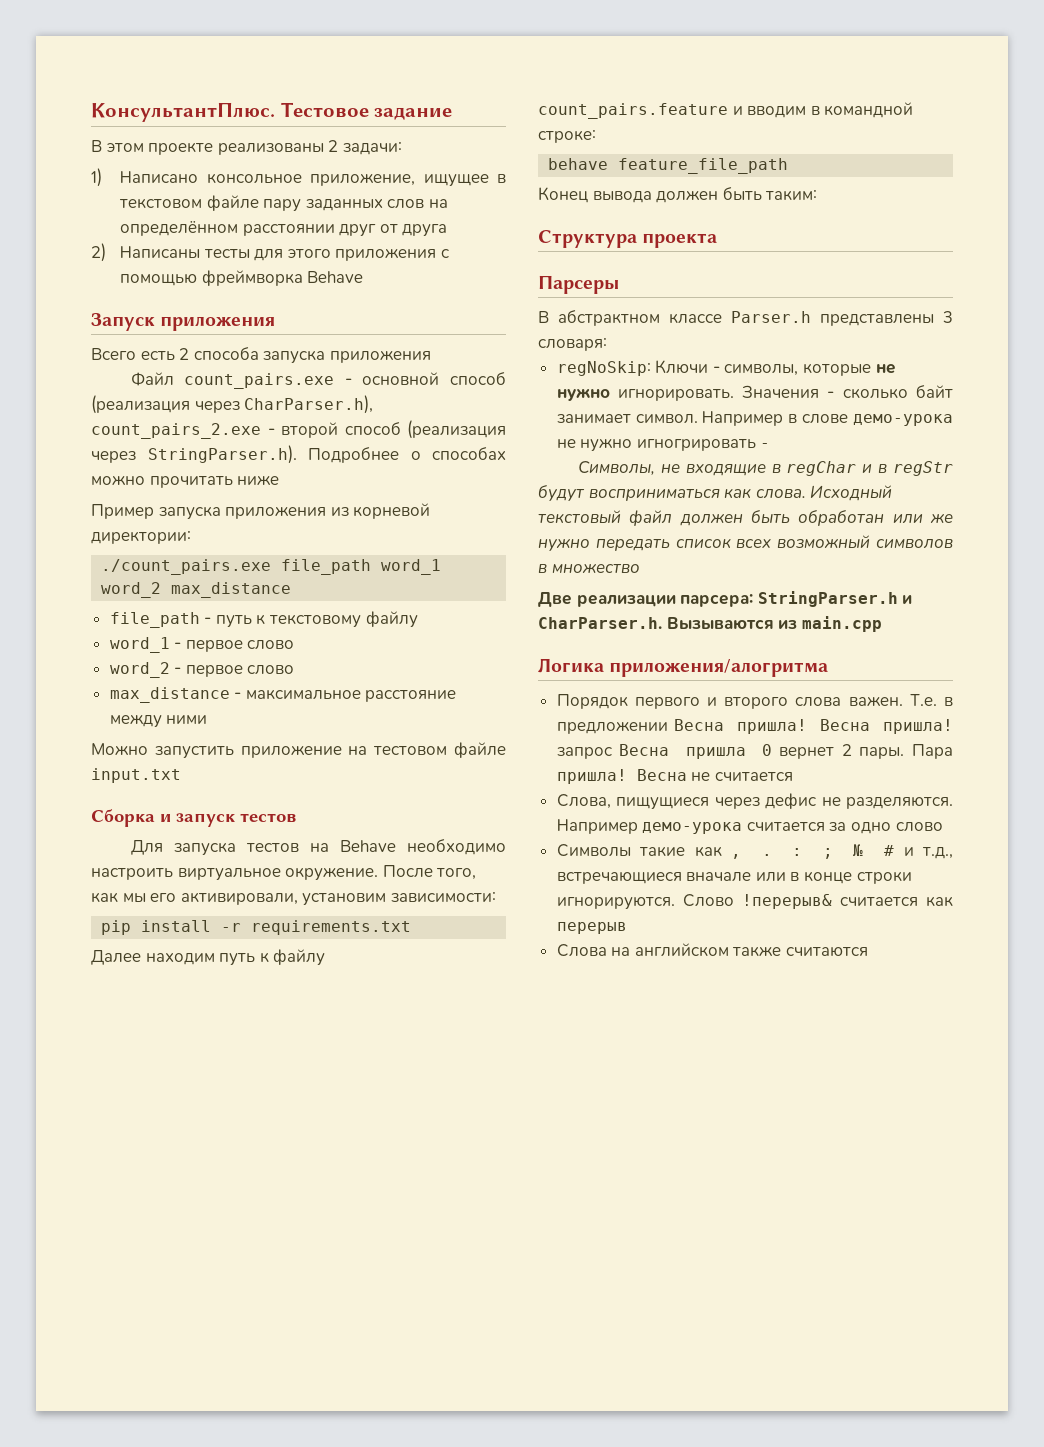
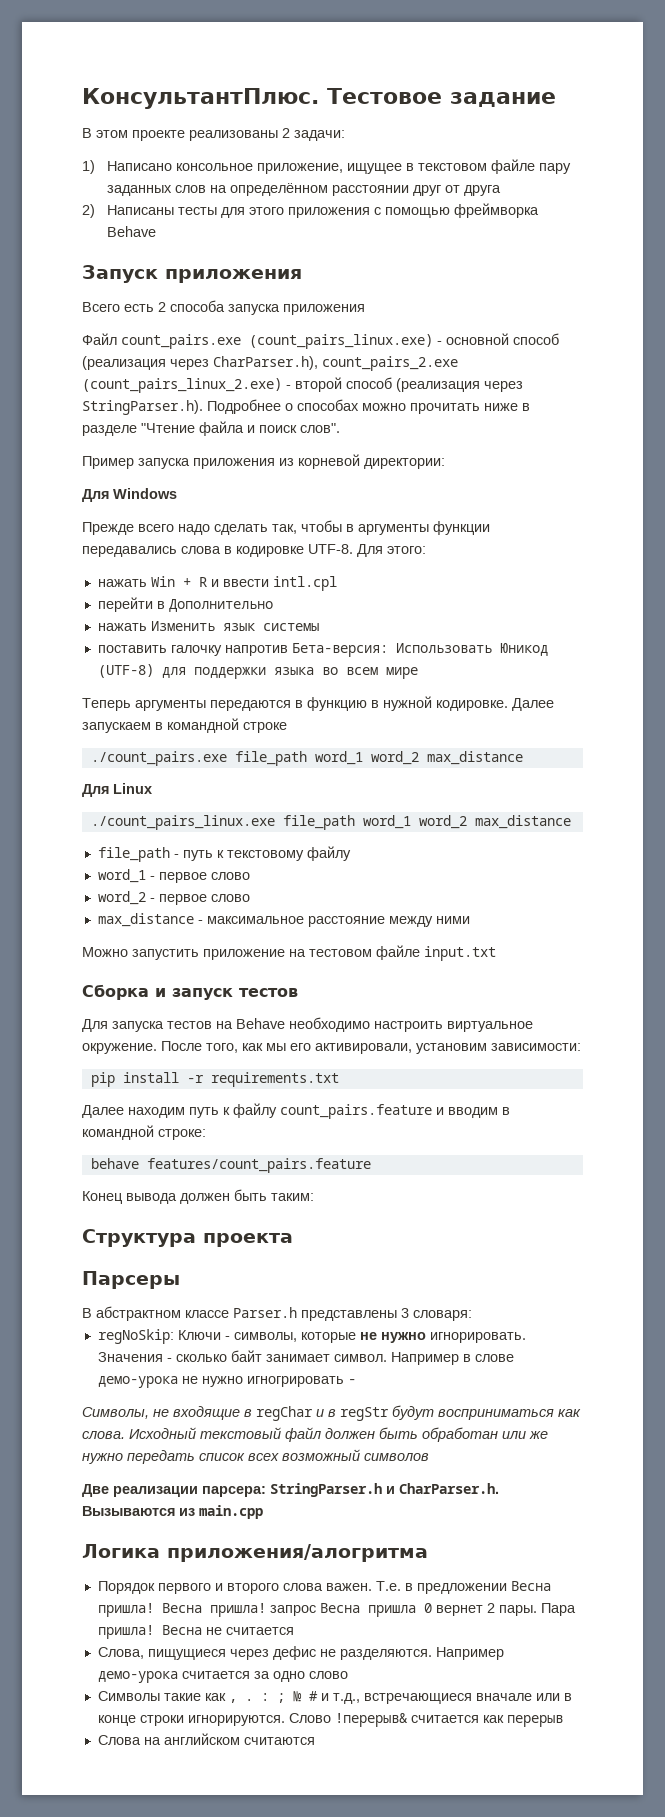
(335, 381) none -> [249,334,433,349] (count_pairs_linux.exe)
(261, 431) none -> [82,378,282,393] (count_pairs_linux_2.exe)
(280, 480) none -> [522,403,530,411] [82,421,340,436] в разделе "Чтение файла и поиск слов".
(191, 537) none -> [82,488,177,502] [82,520,490,535] [82,544,426,557] [97,576,337,591] [97,597,273,612] [97,621,319,631] [97,643,548,657] [97,664,418,679] [82,696,554,711] [82,718,287,733] // Для Windows // Прежде всего надо сделать так, чтобы в аргументы функции передавались слова в кодировке UTF-8. Для этого: // нажать Win + R и ввести intl.cpl // перейти в Дополнительно // нажать Изменить язык системы // поставить галочку напротив Бета-версия: Использовать Юникод (UTF-8) для поддержки языка во всем мире // Теперь аргументы передаются в функцию в нужной кодировке. Далее запускаем в командной строке
(292, 590) none -> [82,783,152,797] [90,815,571,830] // Для Linux // ./count_pairs_linux.exe file_path word_1 word_2 max_distance
[618,158,789,174] feature_file_path -> [146,1158,371,1173] features/count_pairs.feature
[538,563,640,574] в множество -> (429, 1457) none
[732,946,782,957] также -> (240, 1739) none

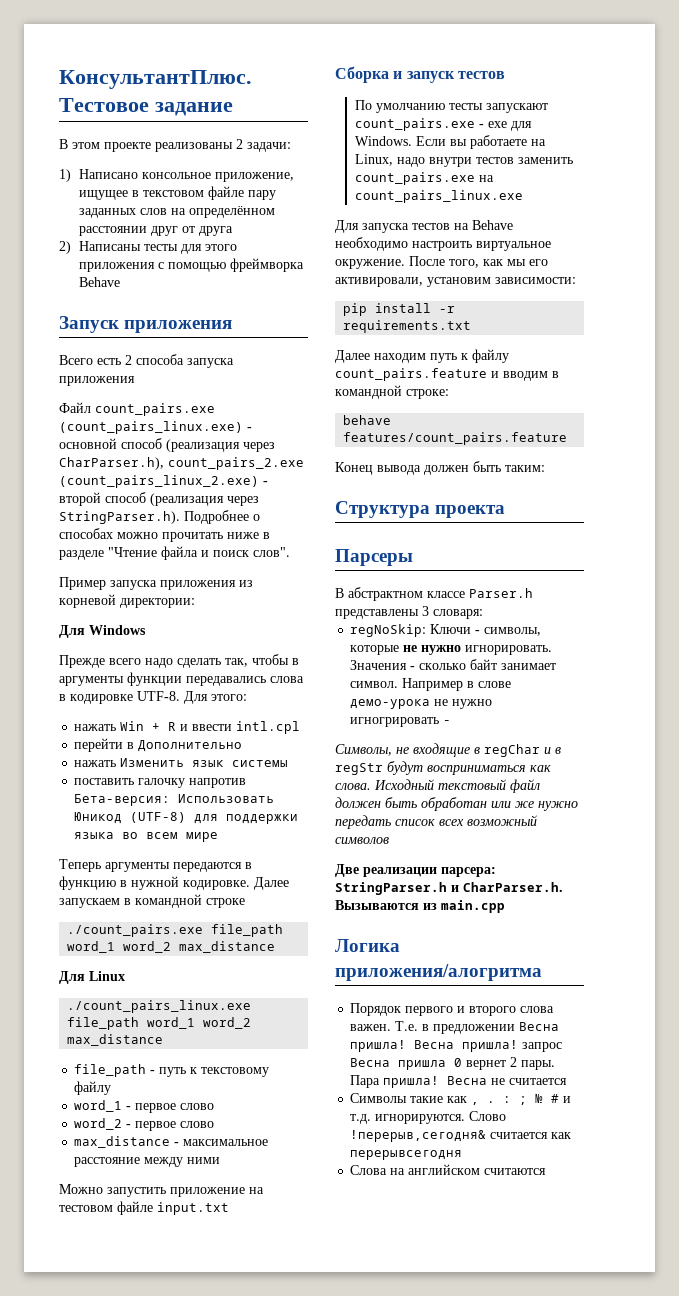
(298, 992) none -> [354,100,548,113] [354,118,532,131] [354,135,546,149] [354,154,573,167] [354,172,494,185] [354,190,523,203] // По умолчанию тесты запускают count_pairs.exe - exe для Windows. Если вы работаете на Linux, надо внутри тестов заменить count_pairs.exe на count_pairs_linux.exe
[97,1646,504,1660] [97,1671,348,1683] // Слова, пищущиеся через дефис не разделяются. Например демо-урока считается за одно слово -> (568, 1081) none
[332,1693,572,1704] [97,1715,184,1726] т.д., встречающиеся вначале или в конце строки -> [350,1114,372,1124] т.д.
[334,1713,408,1727] !перерыв& -> [350,1130,487,1142] !перерыв,сегодня&
[506,1715,563,1727] перерыв -> [350,1150,463,1160] перерывсегодня

